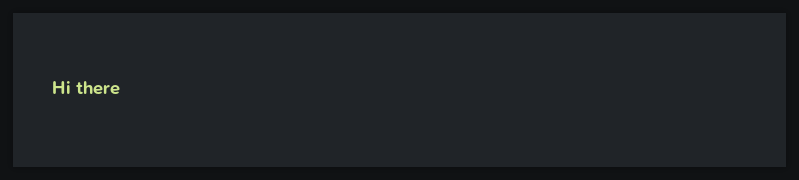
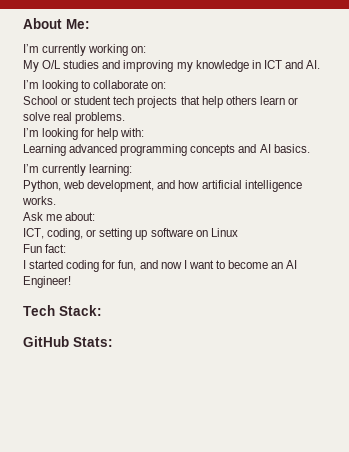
[52,81,120,95] Hi there -> [23,18,90,29] [23,44,147,56] [23,60,321,72] [23,80,167,92] [23,96,298,108] [23,112,126,124] [23,128,145,140] [23,144,310,156] [23,164,133,176] [23,180,302,192] [22,196,56,205] [23,212,96,221] [23,228,238,240] [23,244,67,253] [23,260,298,272] [23,276,71,288] [23,305,102,316] [23,336,113,347] About Me: // I’m currently working on: // My O/L studies and improving my knowledge in ICT and AI. // I’m looking to collaborate on: // School or student tech projects that help others learn or solve real problems. // I’m looking for help with: // Learning advanced programming concepts and AI basics. // I’m currently learning: // Python, web development, and how artificial intelligence works. // Ask me about: // ICT, coding, or setting up software on Linux // Fun fact: // I started coding for fun, and now I want to become an AI Engineer! // Tech Stack: // GitHub Stats:

